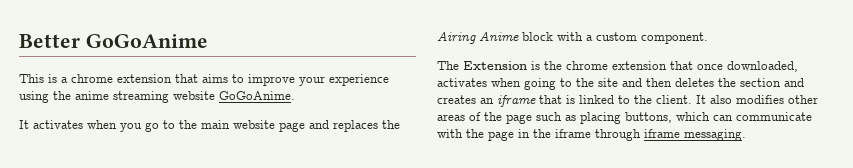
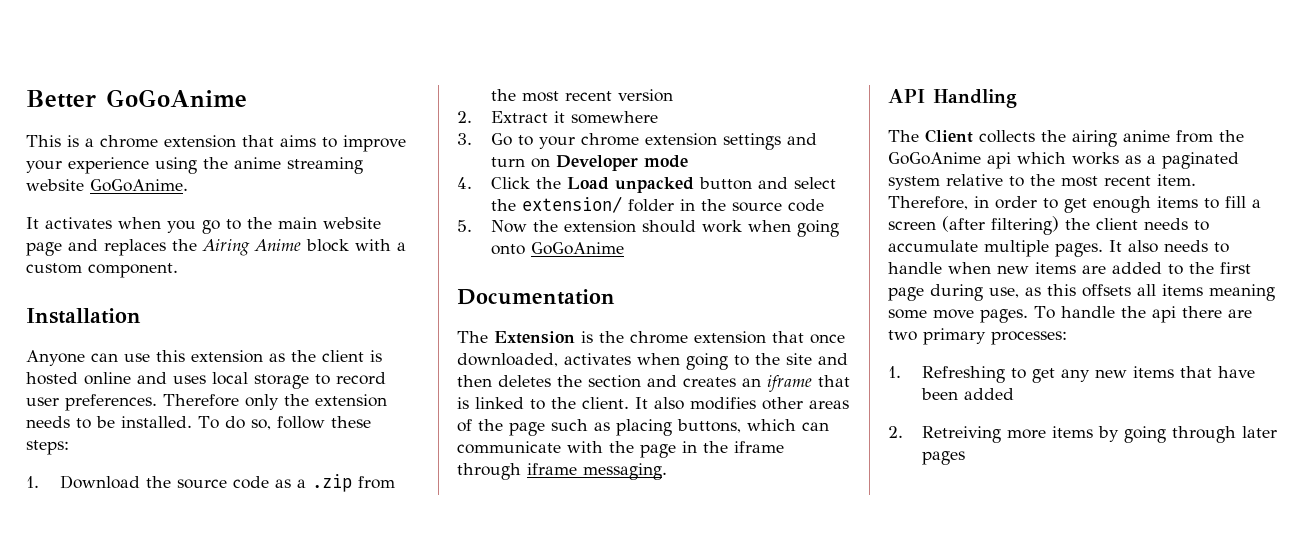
(708, 38) none -> [26,308,141,324] [26,350,382,366] [26,372,386,389] [26,394,387,411] [26,416,371,430] [26,440,69,455] [26,474,396,492] [491,89,674,102] [457,111,659,124] [457,133,818,150] [491,155,689,171] [457,177,837,193] [491,196,825,213] [457,220,840,237] [491,242,625,255] [457,289,615,305] // Installation // Anyone can use this extension as the client is hosted online and uses local storage to record user preferences. Therefore only the extension needs to be installed. To do so, follow these steps: // 1. Download the source code as a .zip from the most recent version // 2. Extract it somewhere // 3. Go to your chrome extension settings and turn on Developer mode // 4. Click the Load unpacked button and select the extension/ folder in the source code // 5. Now the extension should work when going onto GoGoAnime // Documentation
(746, 135) none -> [888,89,1017,108] [888,129,1244,147] [888,152,1239,169] [888,174,1196,190] [888,196,1261,213] [888,216,1209,235] [888,240,1229,257] [888,262,1251,275] [888,284,1275,301] [888,306,1252,323] [888,328,1067,345] [888,366,1256,383] [921,388,1015,400] [888,426,1278,443] [922,451,966,465] // API Handling // The Client collects the airing anime from the GoGoAnime api which works as a paginated system relative to the most recent item. Therefore, in order to get enough items to fill a screen (after filtering) the client needs to accumulate multiple pages. It also needs to handle when new items are added to the first page during use, as this offsets all items meaning some move pages. To handle the api there are two primary processes: // 1. Refreshing to get any new items that have been added // 2. Retreiving more items by going through later pages

